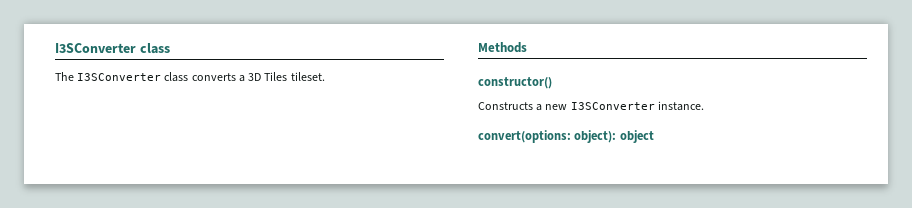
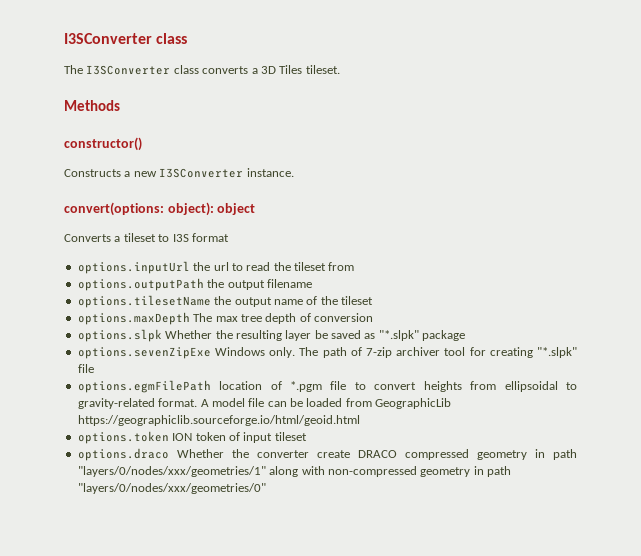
(654, 136) none -> [64,233,229,242] [77,261,355,274] [77,278,312,291] [77,295,373,308] [77,312,373,325] [77,329,466,342] [77,347,577,359] [77,364,94,373] [77,380,578,393] [77,398,452,409] [77,415,360,426] [77,431,307,444] [77,448,577,461] [77,466,511,477] [77,483,266,494] // Converts a tileset to I3S format // options.inputUrl the url to read the tileset from // options.outputPath the output filename // options.tilesetName the output name of the tileset // options.maxDepth The max tree depth of conversion // options.slpk Whether the resulting layer be saved as "*.slpk" package // options.sevenZipExe Windows only. The path of 7-zip archiver tool for creating "*.slpk" file // options.egmFilePath location of *.pgm file to convert heights from ellipsoidal to gravity-related format. A model file can be loaded from GeographicLib https://geographiclib.sourceforge.io/html/geoid.html // options.token ION token of input tileset // options.draco Whether the converter create DRACO compressed geometry in path "layers/0/nodes/xxx/geometries/1" along with non-compressed geometry in path "layers/0/nodes/xxx/geometries/0"

